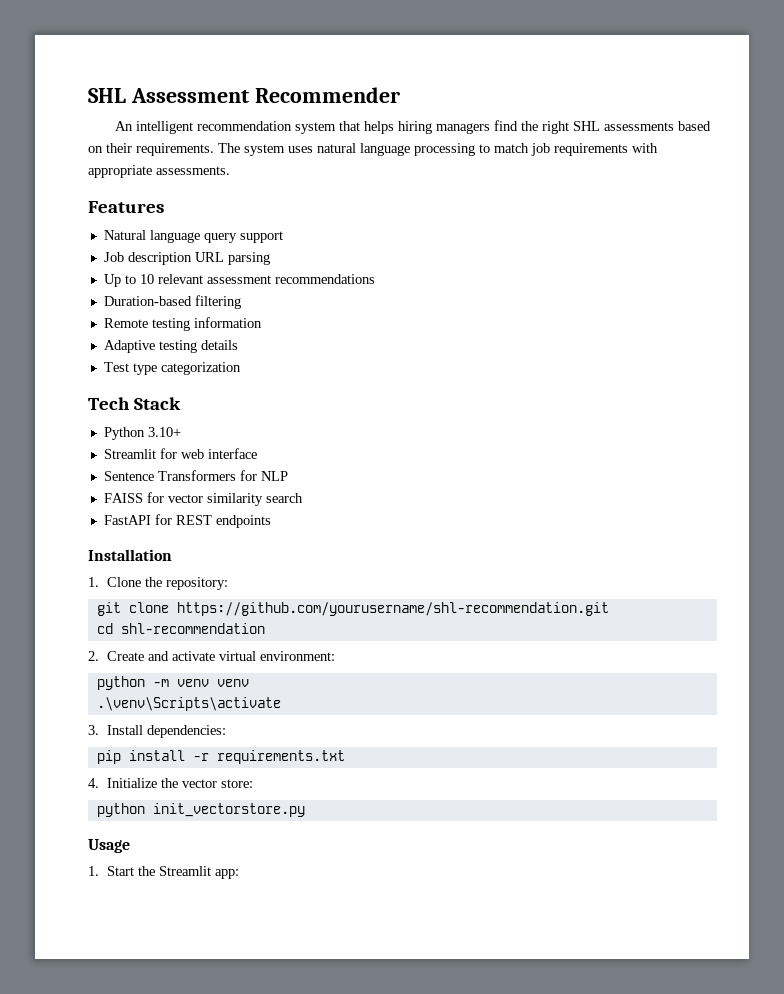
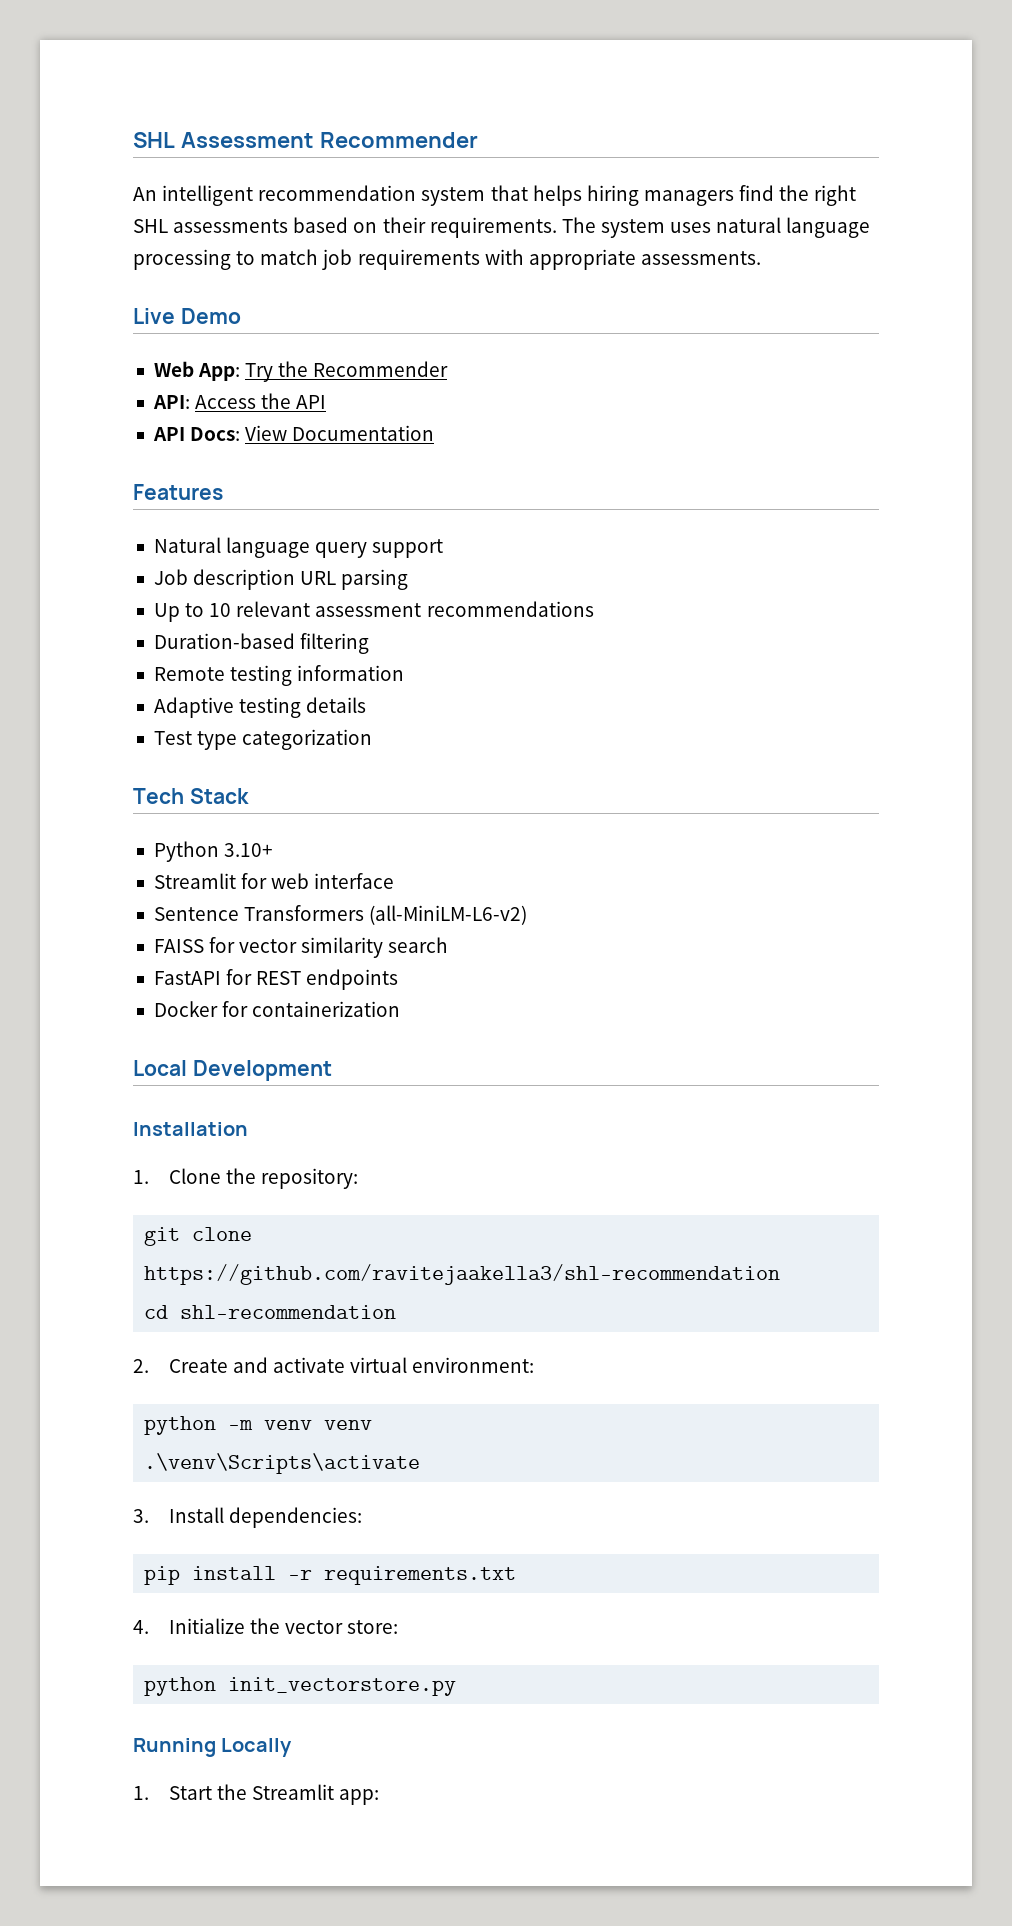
(230, 170) none -> [133,308,241,324] [153,361,449,382] [152,393,327,409] [152,425,435,441] // Live Demo // Web App: Try the Recommender // API: Access the API // API Docs: View Documentation
[239,470,288,481] for NLP -> [369,905,528,925] (all-MiniLM-L6-v2)
(271, 521) none -> [153,1001,401,1017] [133,1060,332,1081] // Docker for containerization // Local Development
[176,602,609,616] https://github.com/yourusername/shl-recommendation.git -> [144,1264,781,1285] https://github.com/ravitejaakella3/shl-recommendation
[88,839,130,853] Usage -> [133,1738,293,1757] Running Locally

